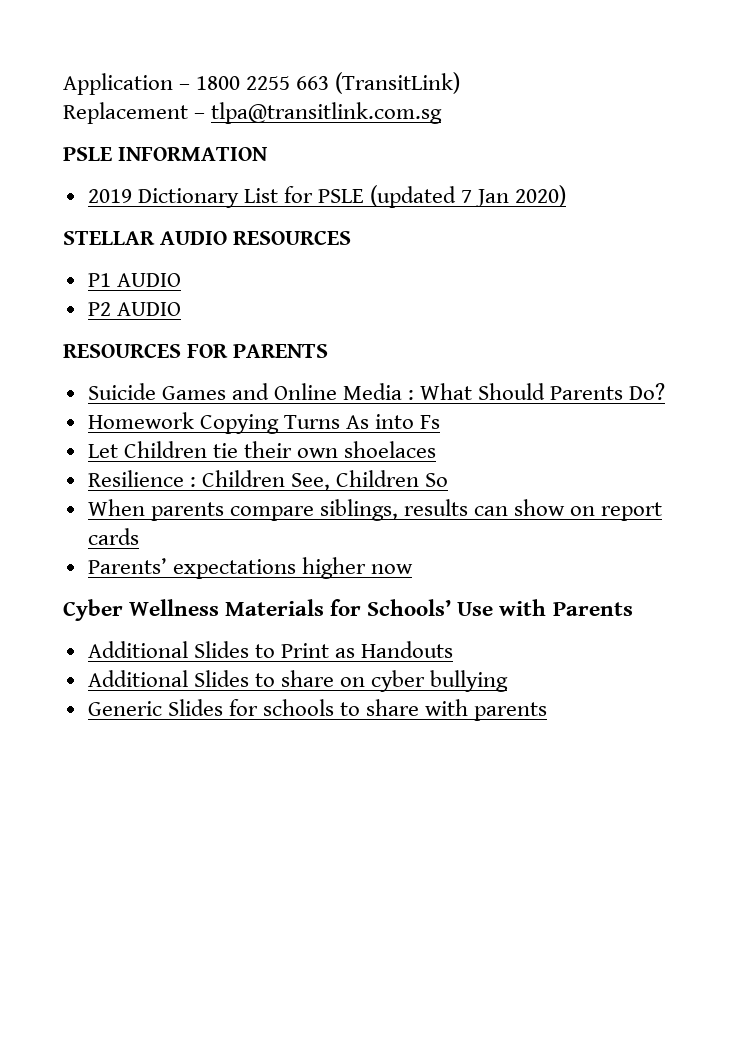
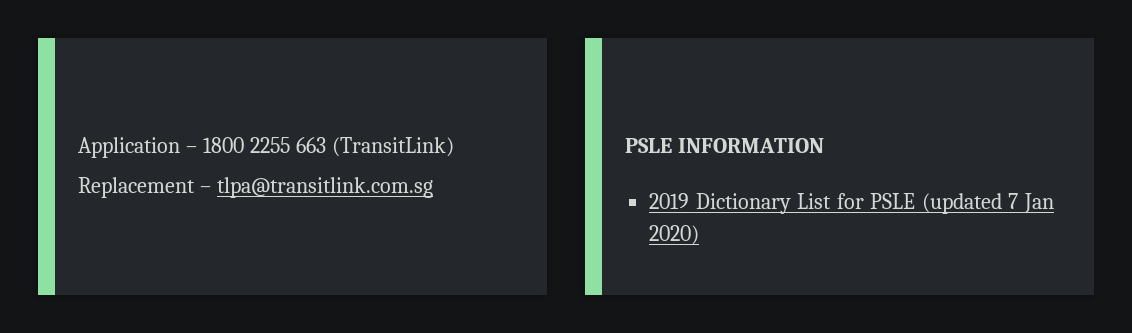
[63,230,352,245] [87,273,181,287] [87,302,181,316] [63,343,329,358] [87,383,666,400] [87,412,441,434] [87,441,437,458] [87,470,449,491] [87,499,663,521] [87,528,139,545] [87,557,413,579] [63,599,633,621] [87,641,454,658] [87,670,509,692] [87,699,548,721] // STELLAR AUDIO RESOURCES // P1 AUDIO // P2 AUDIO // RESOURCES FOR PARENTS // Suicide Games and Online Media : What Should Parents Do? // Homework Copying Turns As into Fs // Let Children tie their own shoelaces // Resilience : Children See, Children So // When parents compare siblings, results can show on report cards // Parents’ expectations higher now // Cyber Wellness Materials for Schools’ Use with Parents // Additional Slides to Print as Handouts // Additional Slides to share on cyber bullying // Generic Slides for schools to share with parents -> (700, 235) none

